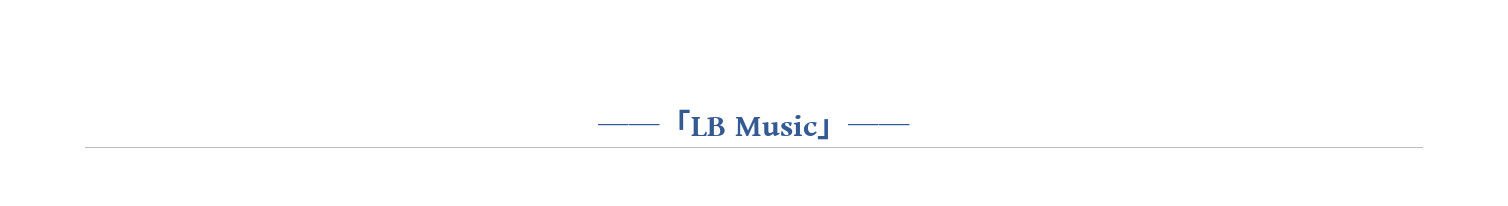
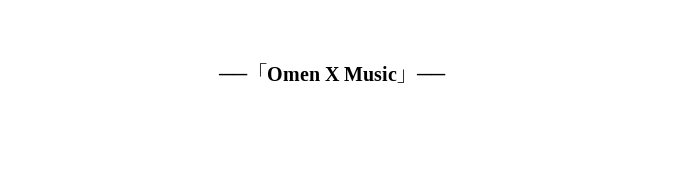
[691,117,727,136] LB -> [266,67,340,81] Omen X

